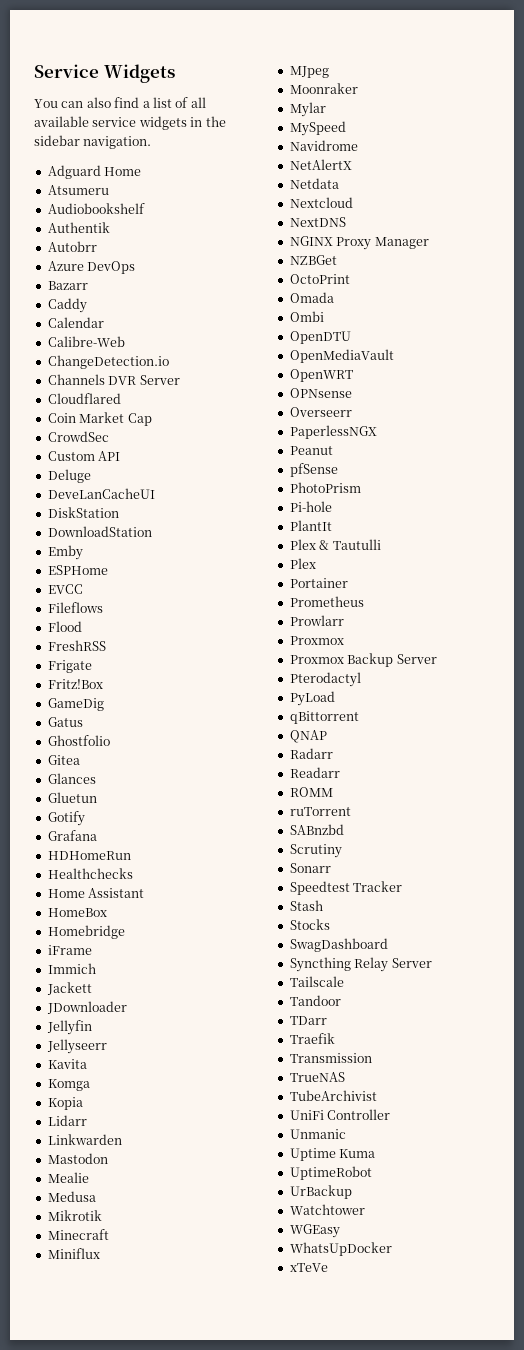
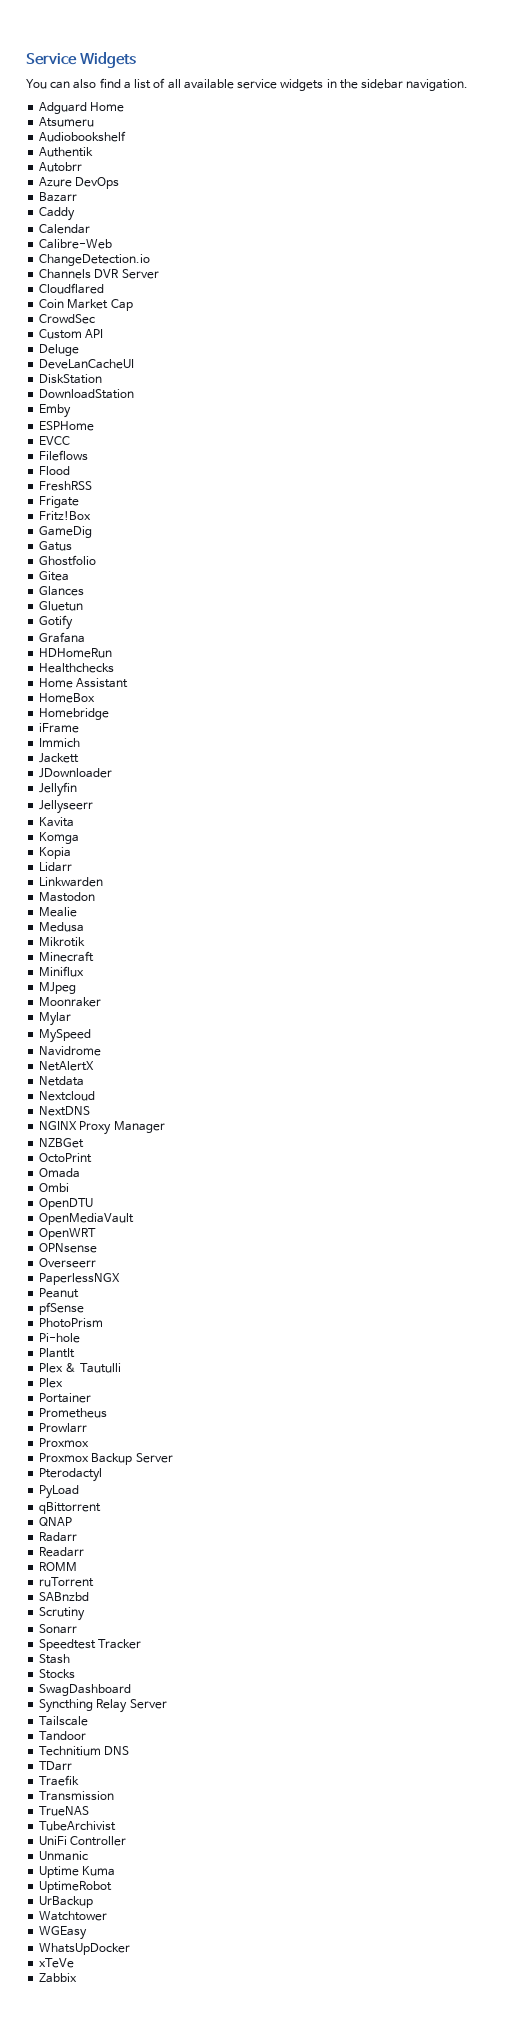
(341, 1000) none -> [39,1746,130,1756] // Technitium DNS
(328, 1267) none -> [39,1973,78,1983] // Zabbix

